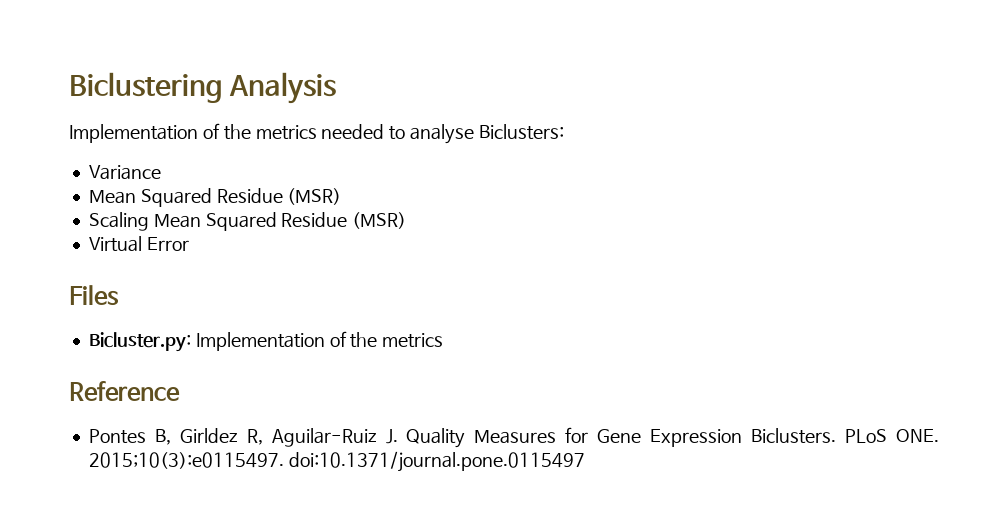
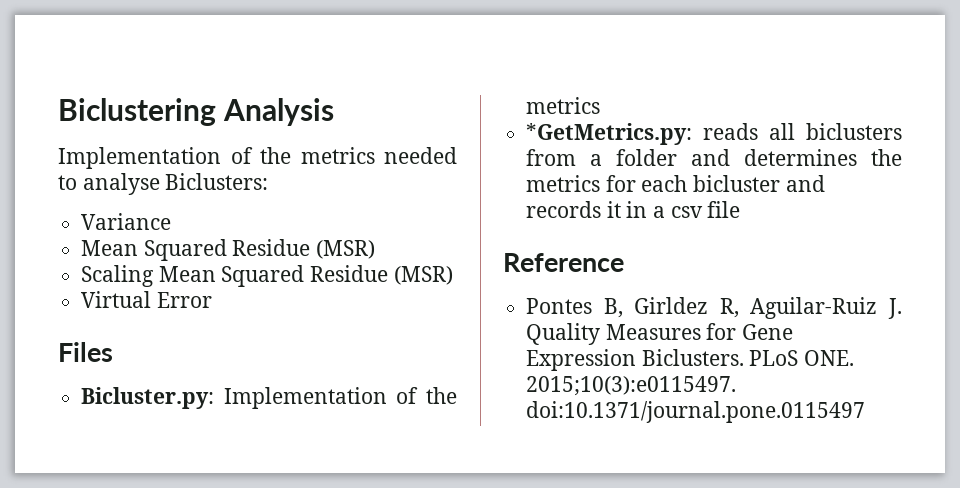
(444, 340) none -> [526,123,902,145] [526,149,902,166] [526,175,825,192] [526,201,741,218] // *GetMetrics.py: reads all biclusters from a folder and determines the metrics for each bicluster and records it in a csv file

